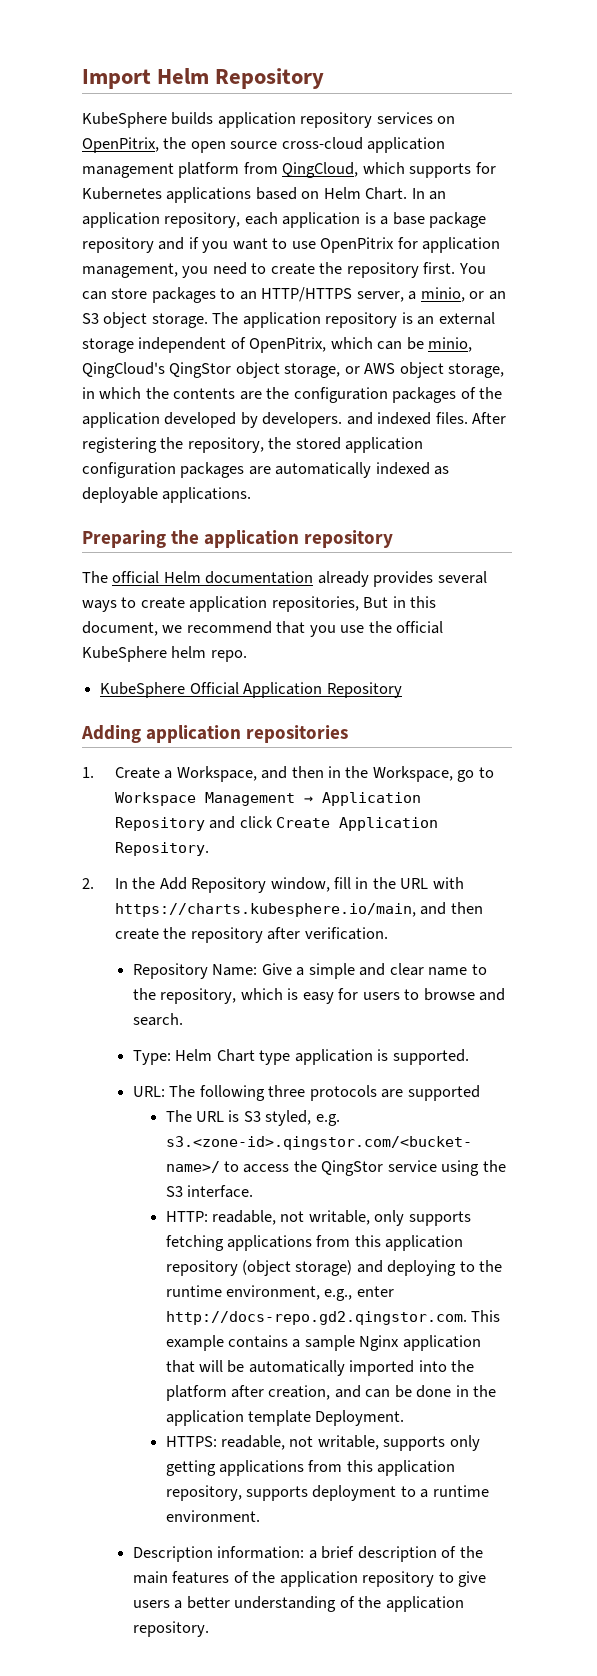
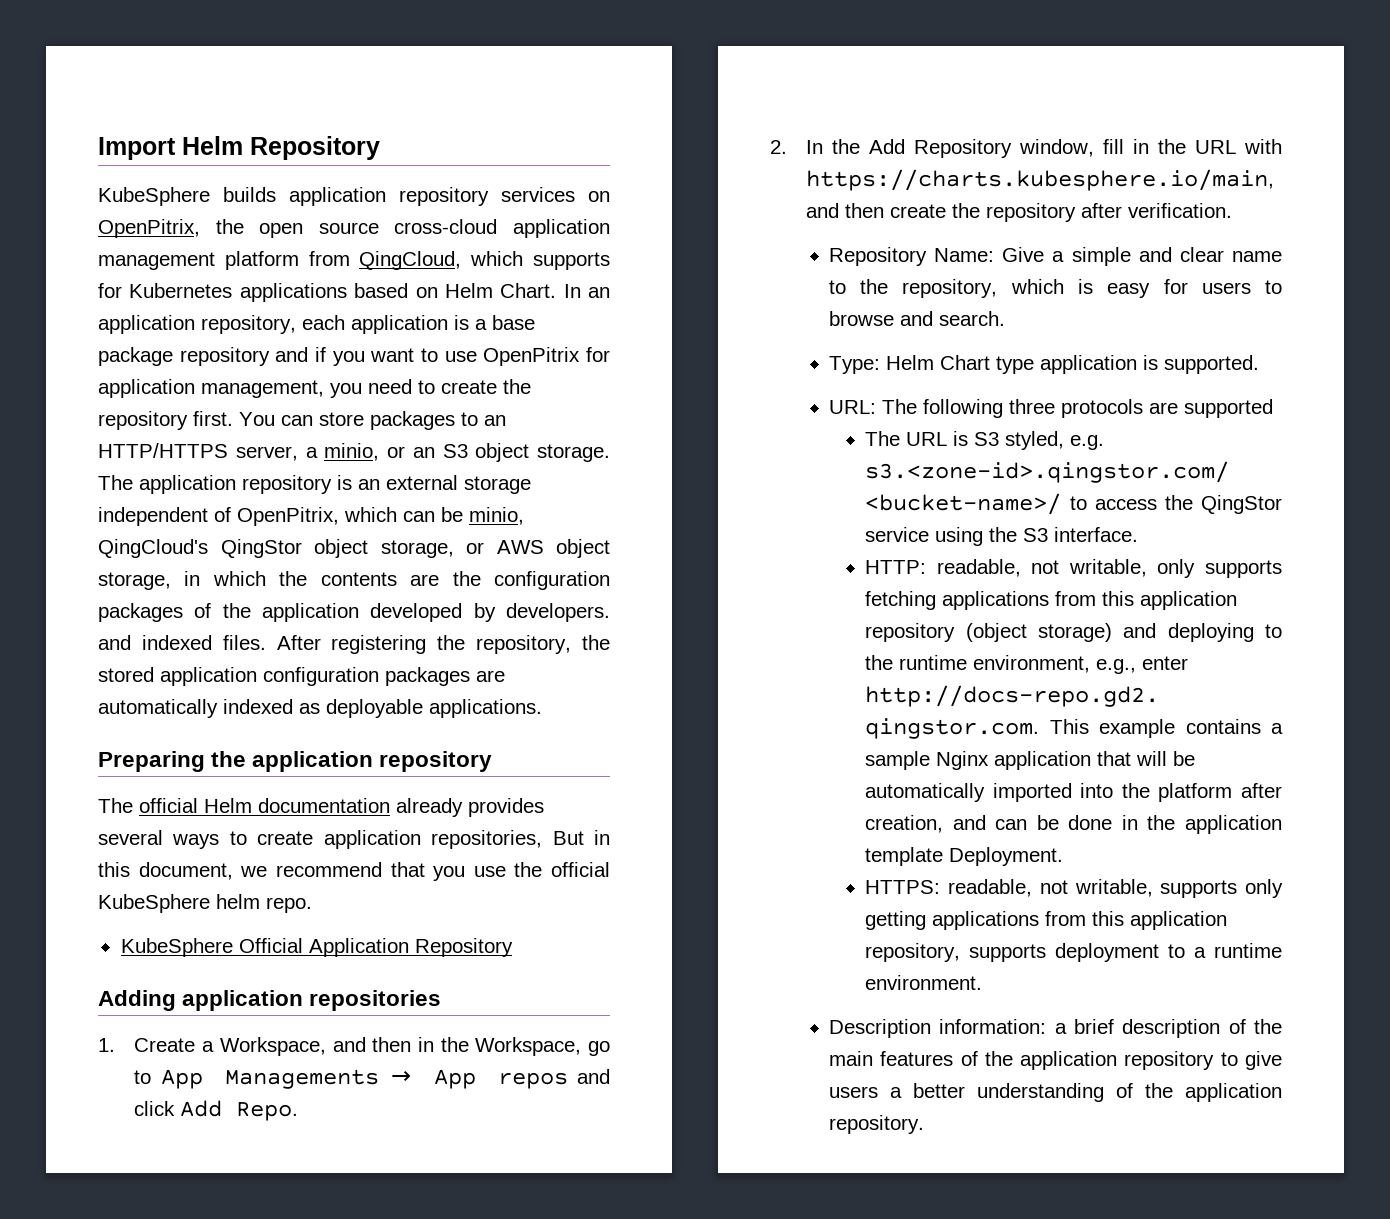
[114,792,421,806] [114,816,439,831] [114,842,209,856] Workspace Management → Application Repository and click Create Application Repository. -> [160,1069,610,1089] [134,1100,299,1121] App Managements → App repos and click Add Repo.

